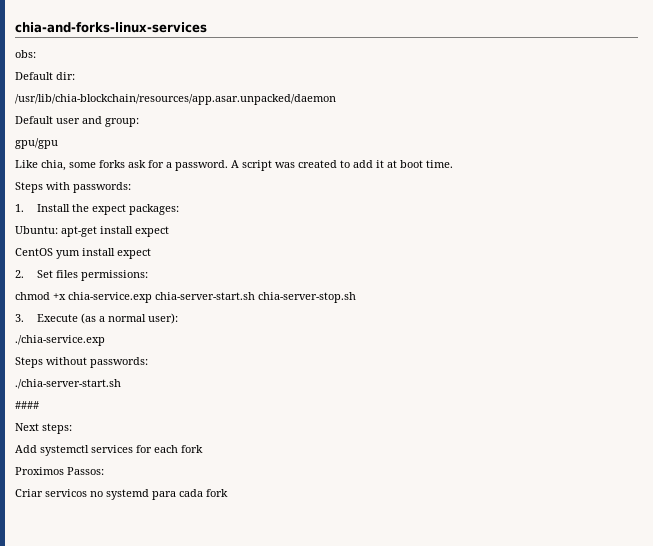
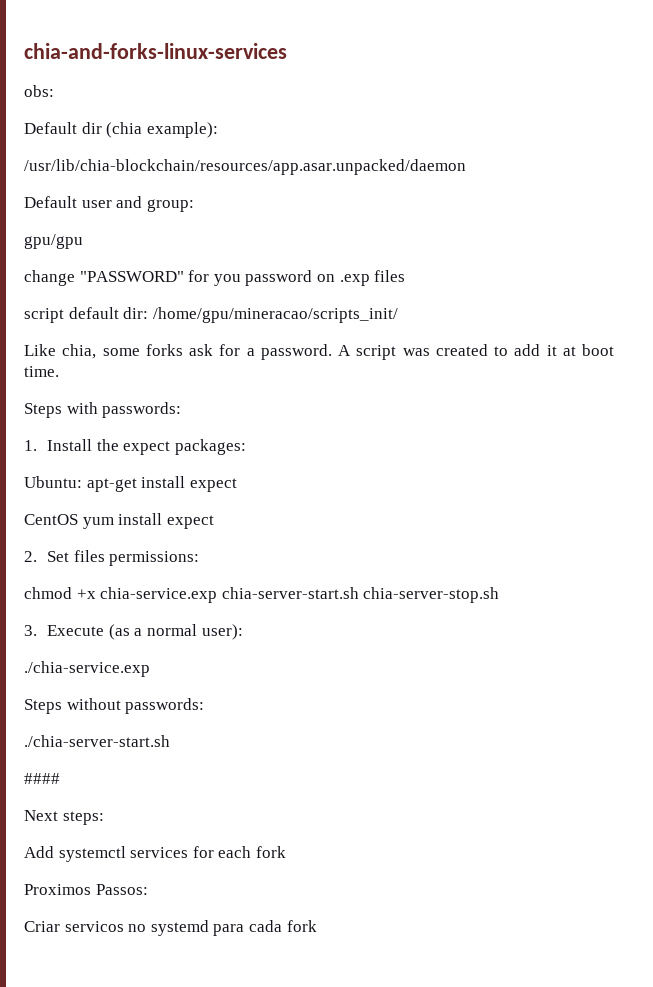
[56,72,75,80] dir: -> [81,122,218,138] dir (chia example):
(58, 143) none -> [24,270,406,286] [24,307,398,323] // change "PASSWORD" for you password on .exp files // script default dir: /home/gpu/mineracao/scripts_init/

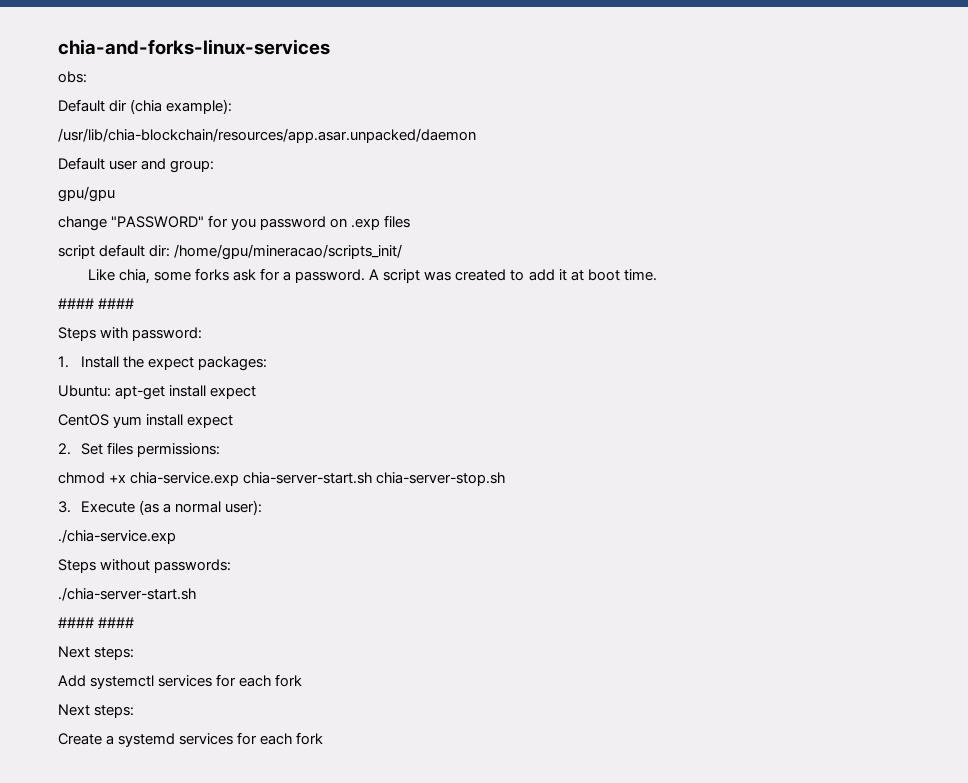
(59, 371) none -> [58,298,135,309] // #### ####
[102,402,182,418] passwords: -> [132,327,203,341] password:
(60, 778) none -> [98,617,135,628] ####
[24,884,148,895] [24,920,282,936] Proximos Passos: // Criar servicos no systemd para cada -> [58,704,135,718] [58,732,293,747] Next steps: // Create a systemd services for each

